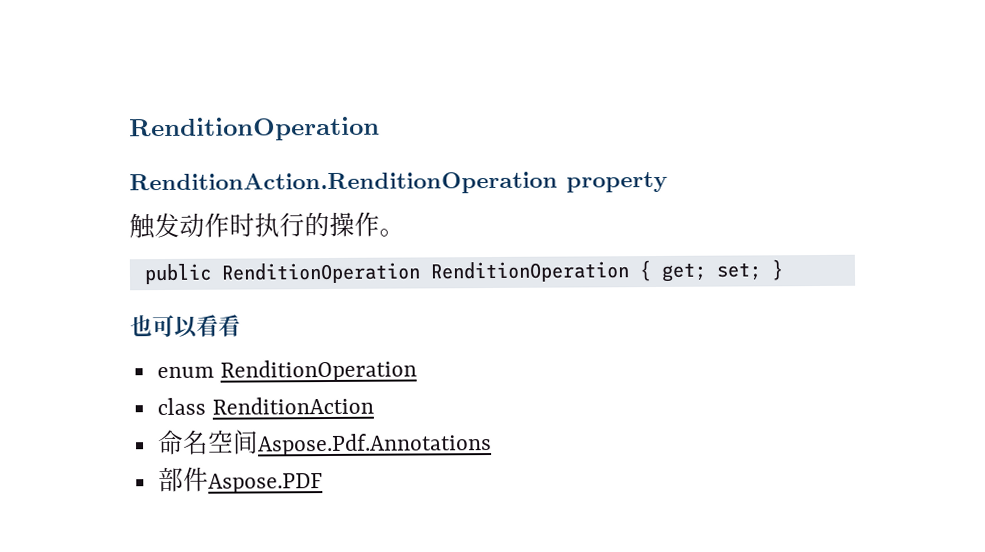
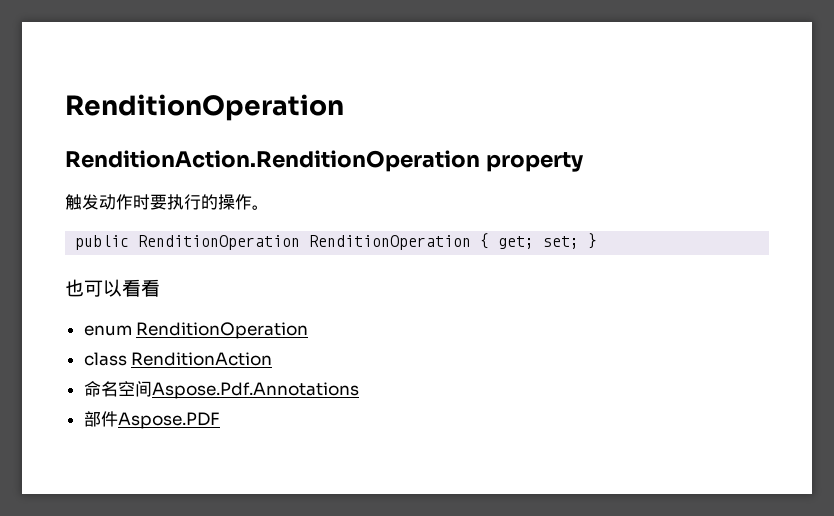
(255, 225) none -> [150,194,167,210] 要

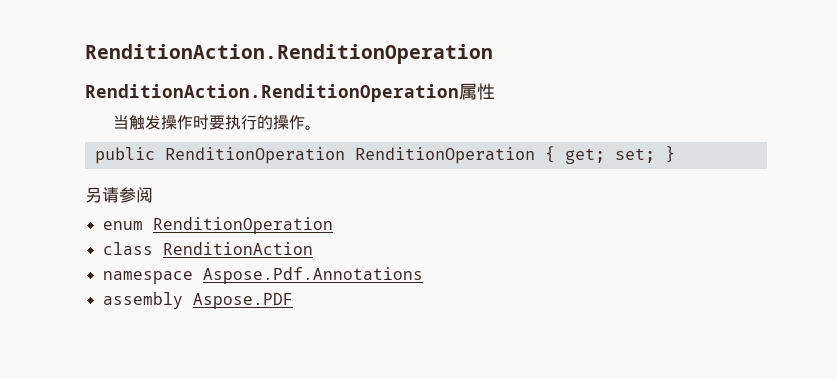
[65,94,344,121] [65,150,584,172] [65,194,116,210] RenditionOperation // RenditionAction.RenditionOperation property // 触发动 -> [85,44,493,64] [85,83,495,102] [112,115,177,130] RenditionAction.RenditionOperation // RenditionAction.RenditionOperation属性 // 当触发操
[65,279,160,297] 也可以看看 -> [85,187,153,203] 另请参阅
[83,381,152,397] 命名空间 -> [102,271,193,284] namespace
[83,411,118,427] 部件 -> [102,292,183,309] assembly

